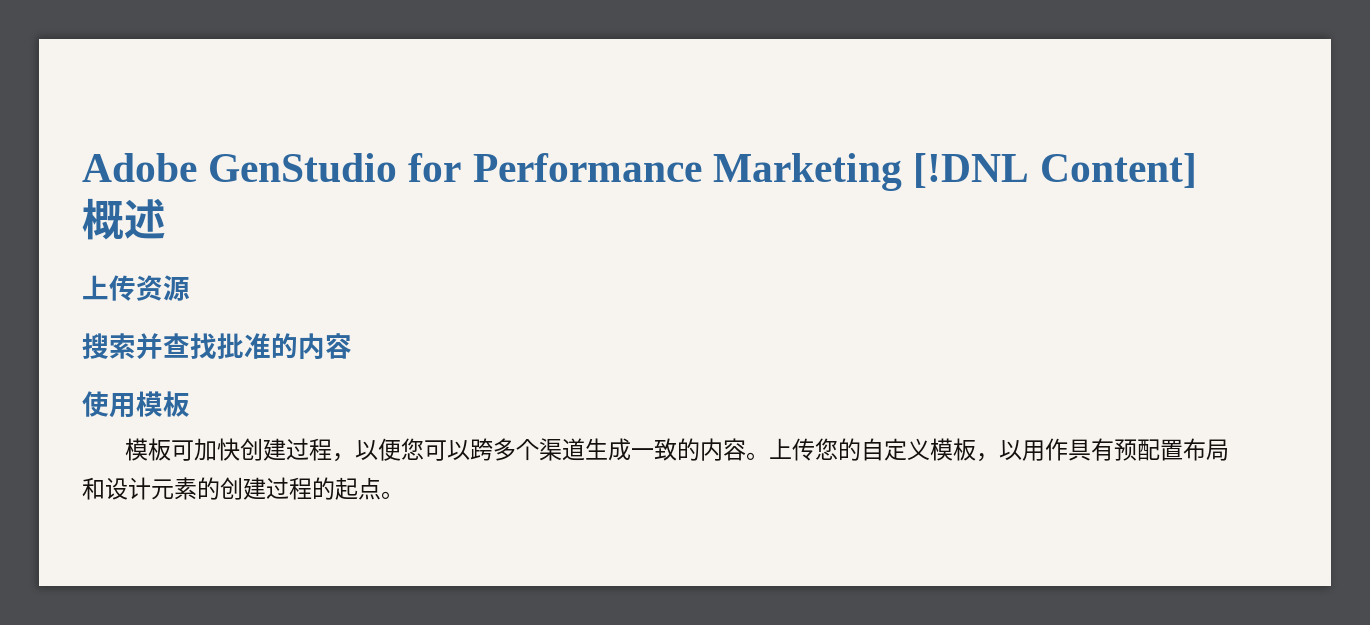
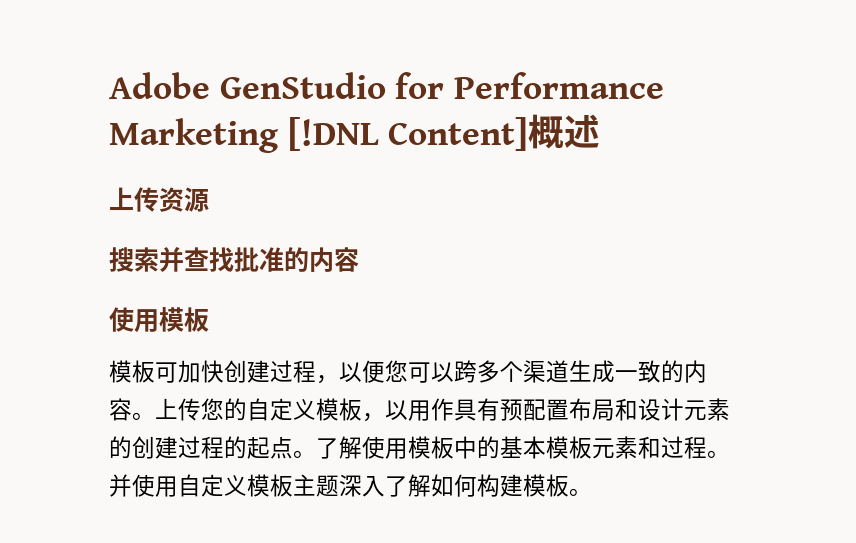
(404, 495) none -> [316,436,730,459] [109,474,592,497] 了解使用模板中的基本模板元素和过程。并使用自定义模板主题深入了解如何构建模板。

